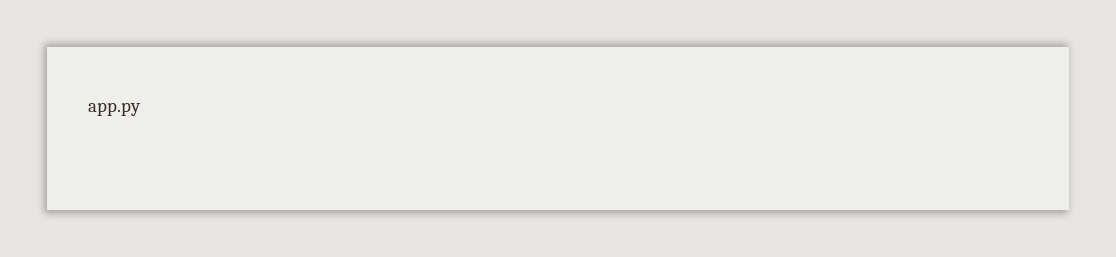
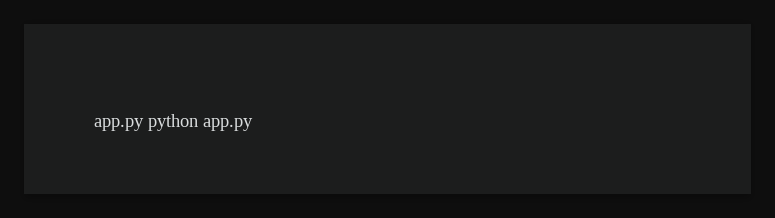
[88,102,141,116] app.py -> [94,114,253,131] app.py python app.py

